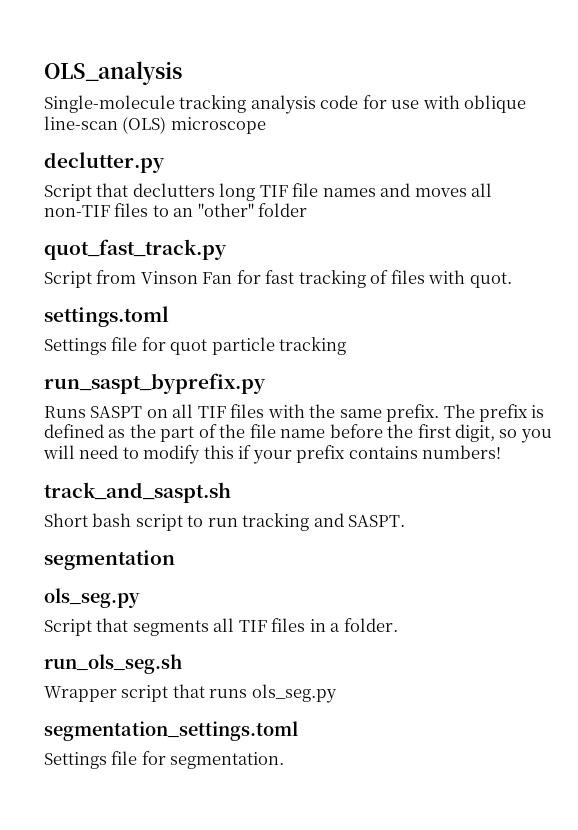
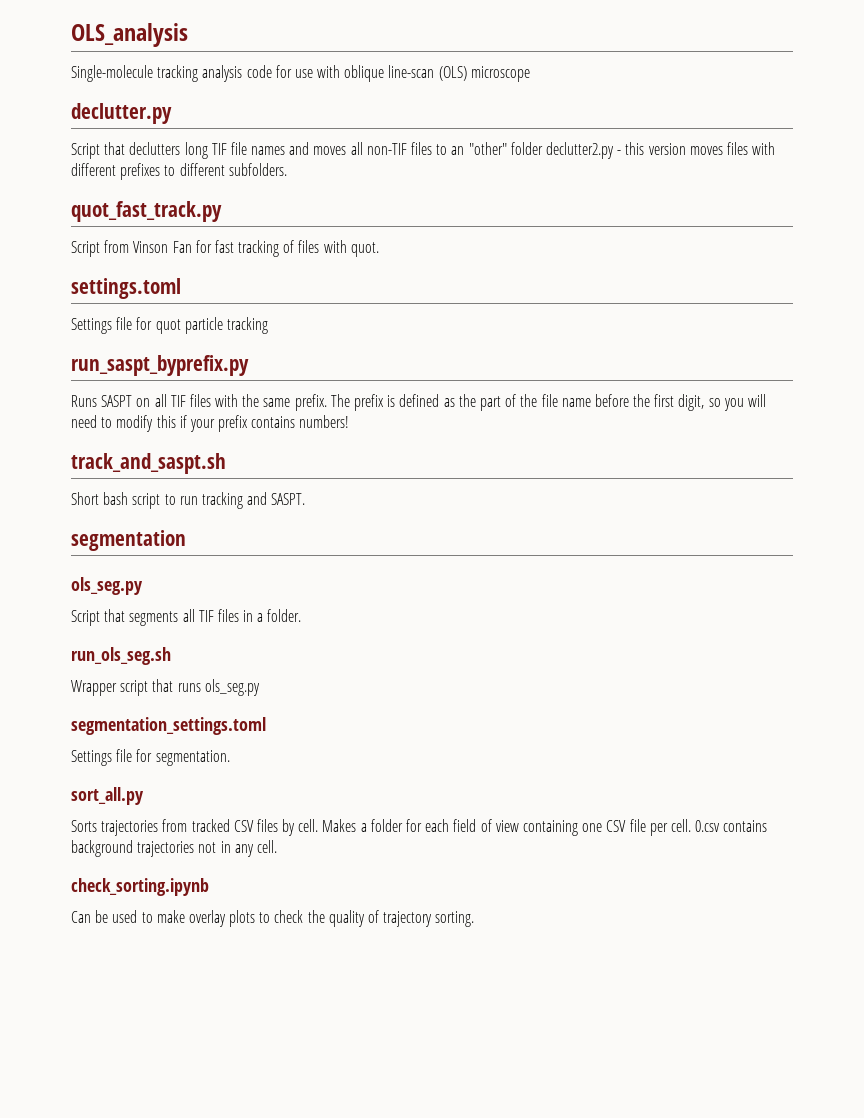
(308, 210) none -> [545,142,776,159] [71,163,287,180] declutter2.py - this version moves files with different prefixes to different subfolders.
(285, 760) none -> [71,787,144,805] [71,819,768,836] [71,840,277,857] [71,878,209,896] [71,910,475,927] // sort_all.py // Sorts trajectories from tracked CSV files by cell. Makes a folder for each field of view containing one CSV file per cell. 0.csv contains background trajectories not in any cell. // check_sorting.ipynb // Can be used to make overlay plots to check the quality of trajectory sorting.

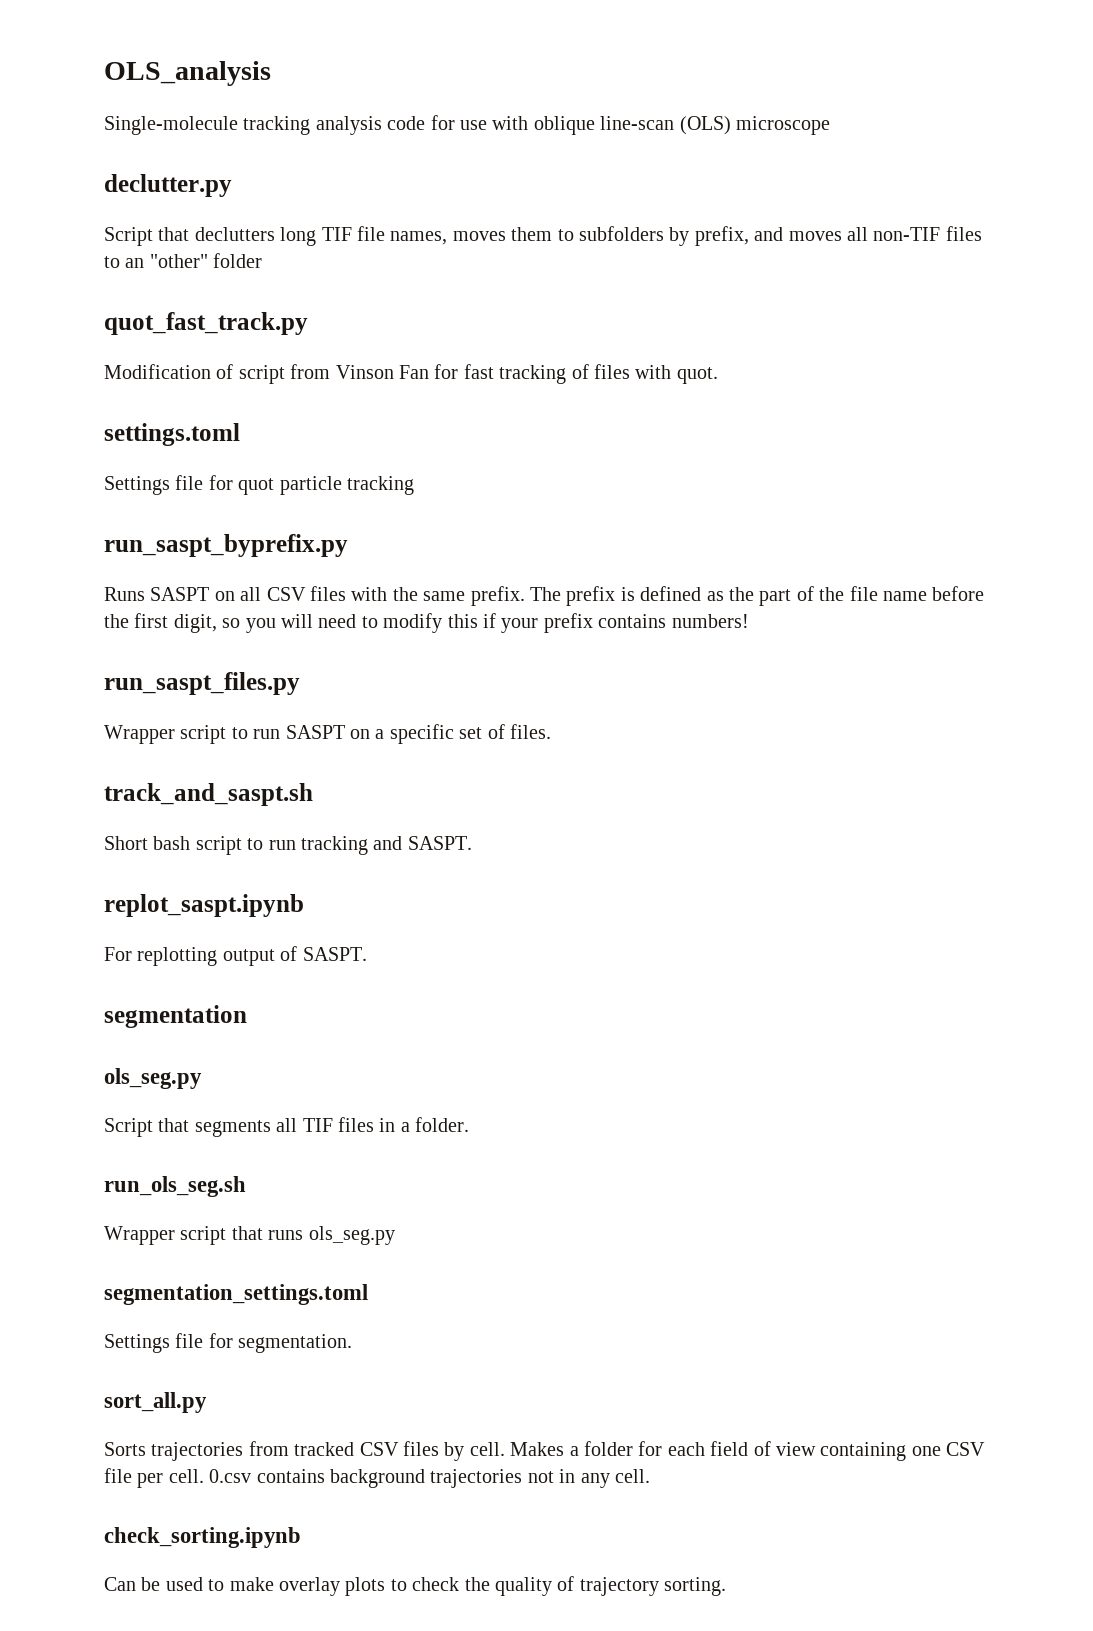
[251,146,286,155] names -> [390,226,749,246] names, moves them to subfolders by prefix,
[545,142,776,159] [71,163,287,180] [71,201,222,222] [71,241,100,257] declutter2.py - this version moves files with different prefixes to different subfolders. // quot_fast_track.py // Script -> [104,312,308,335] [104,364,285,384] // quot_fast_track.py // Modification of script
[170,395,186,407] TIF -> [266,587,306,601] CSV
(350, 421) none -> [104,672,300,695] [104,724,551,744] // run_saspt_files.py // Wrapper script to run SASPT on a specific set of files.
(306, 499) none -> [104,894,304,917] [104,946,367,966] // replot_saspt.ipynb // For replotting output of SASPT.

